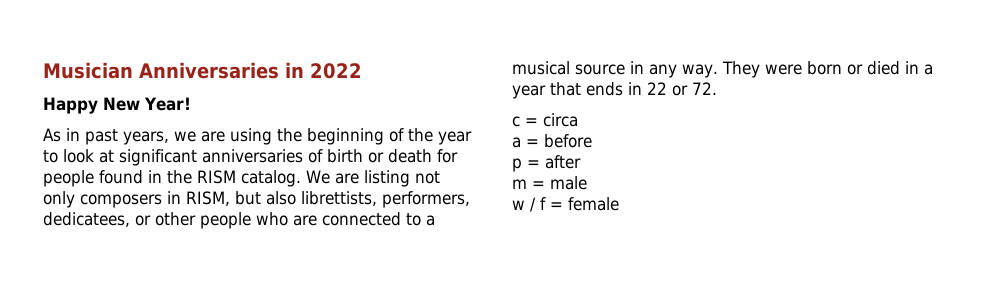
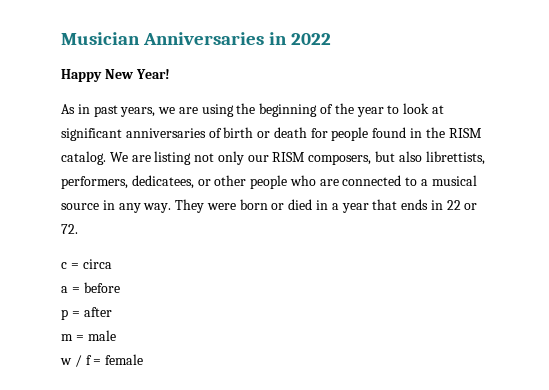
[80,191,230,208] composers in RISM, -> [247,152,372,165] our RISM composers,

